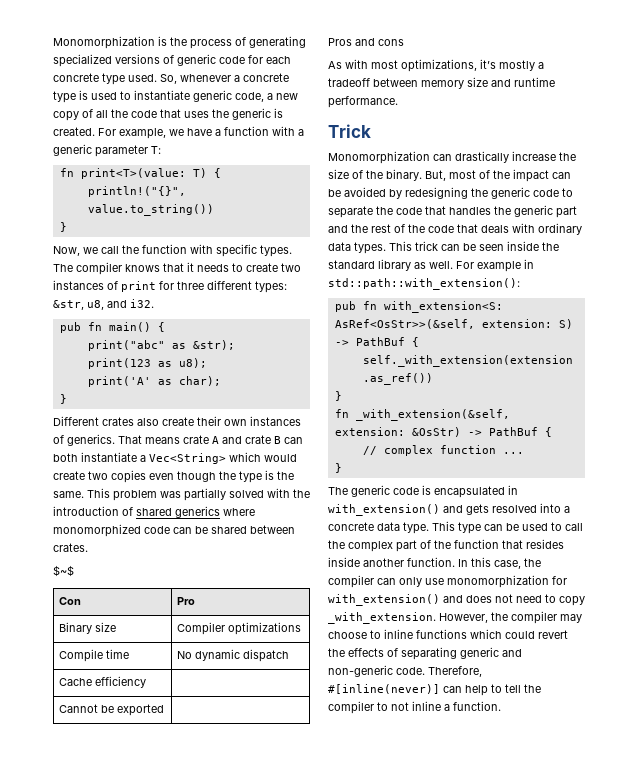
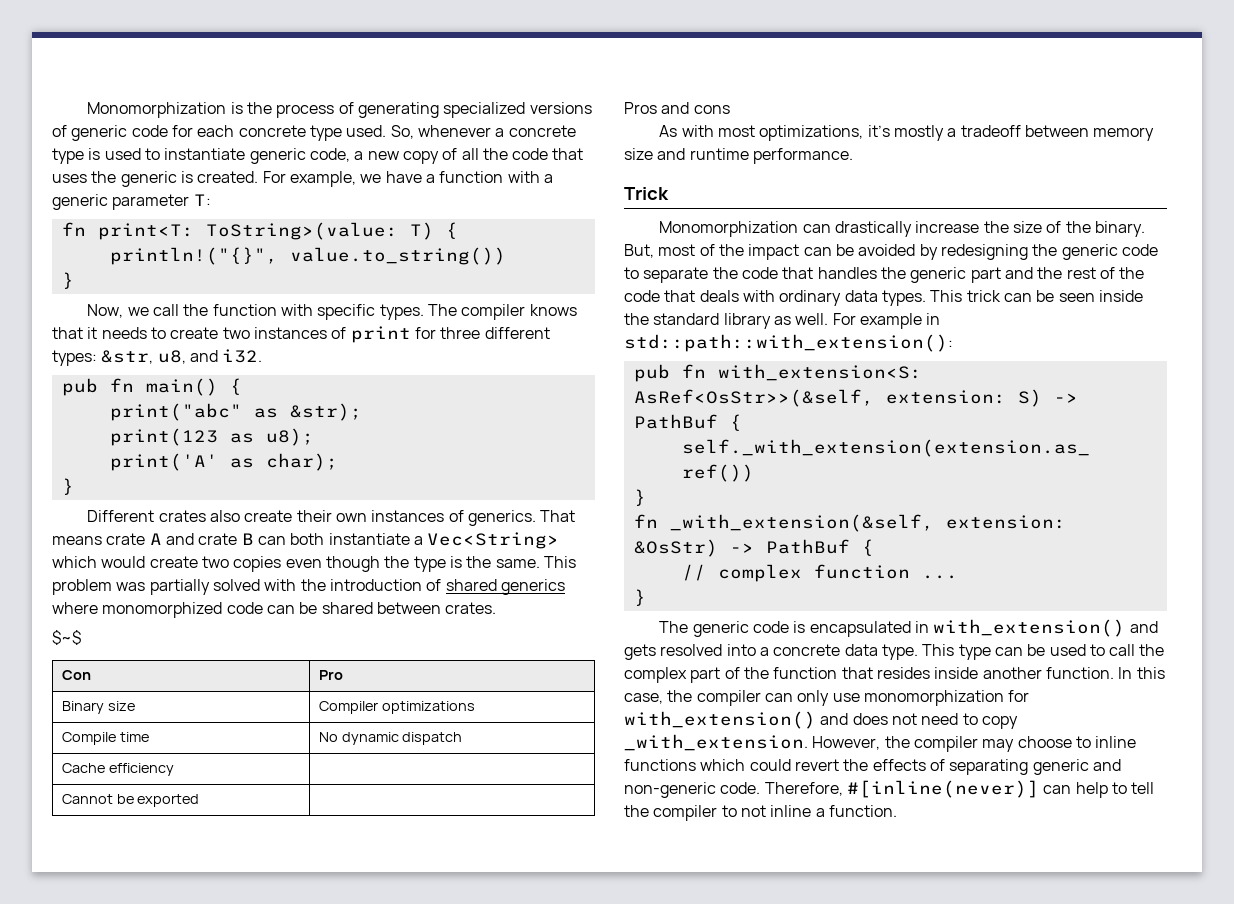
[80,168,186,179] print<T>(value: -> [97,222,398,240] print<T: ToString>(value:

